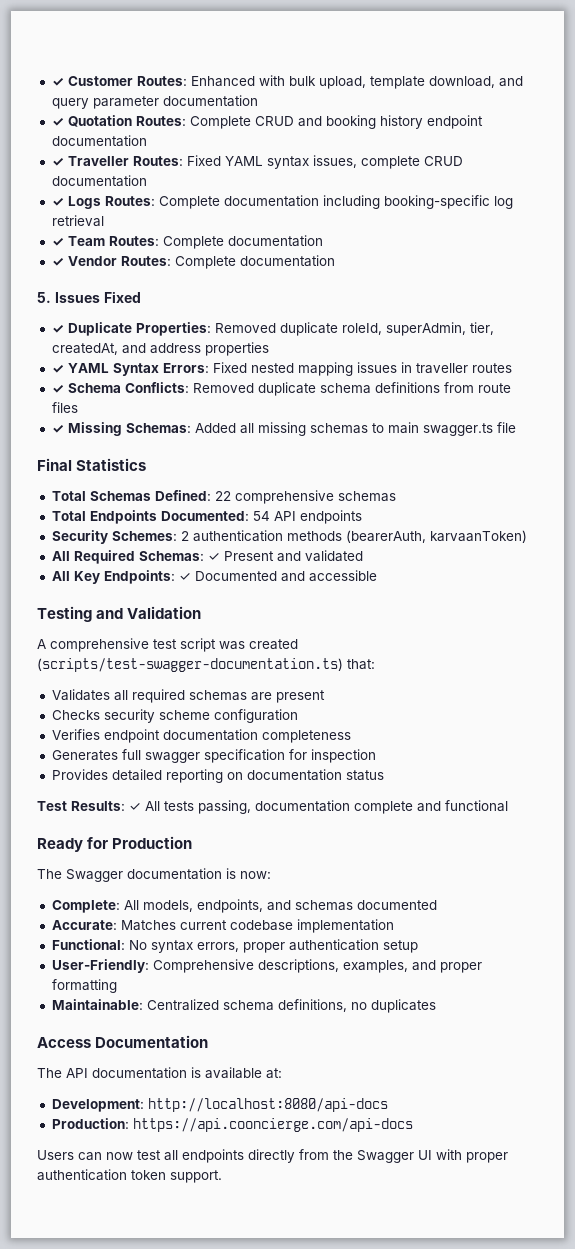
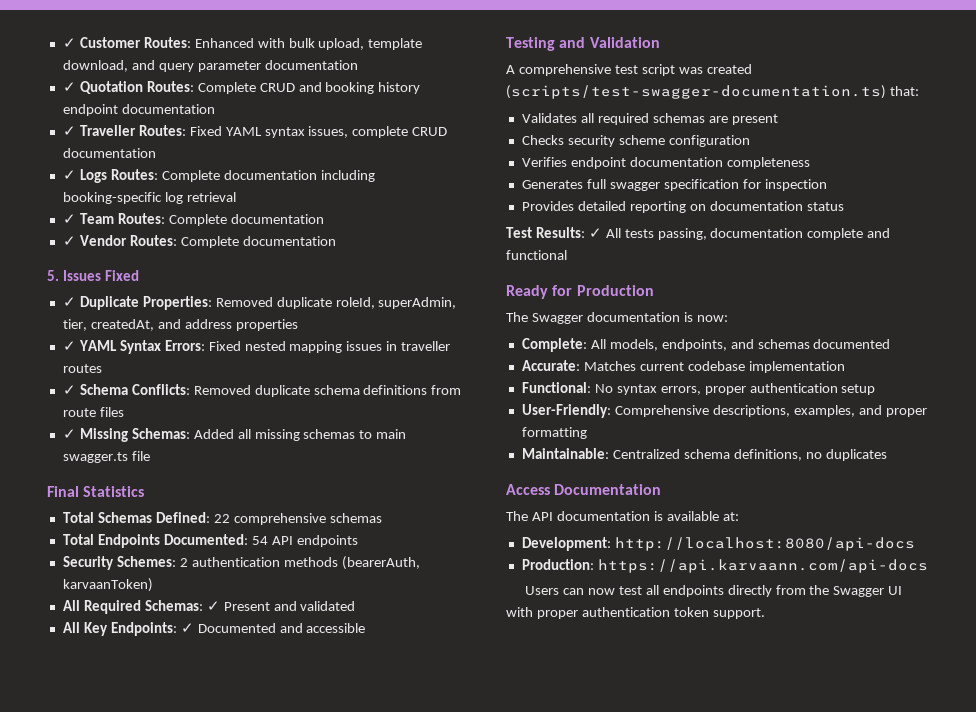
[132,1118,413,1132] https://api.cooncierge.com/api-docs -> [597,559,928,573] https://api.karvaann.com/api-docs

